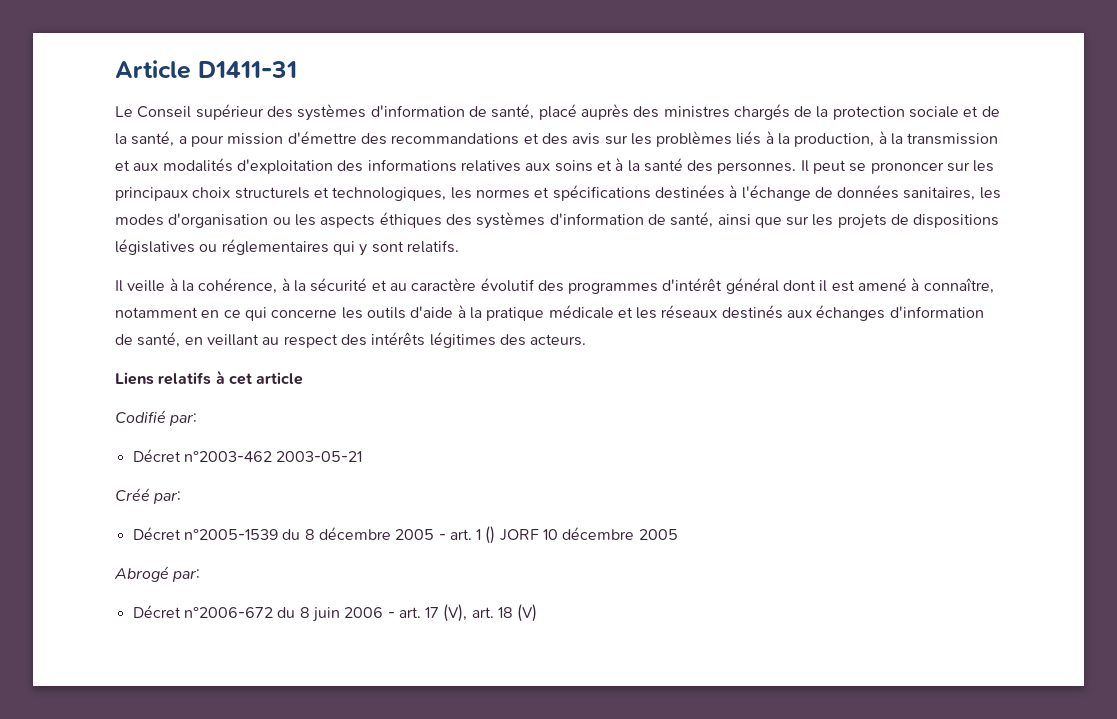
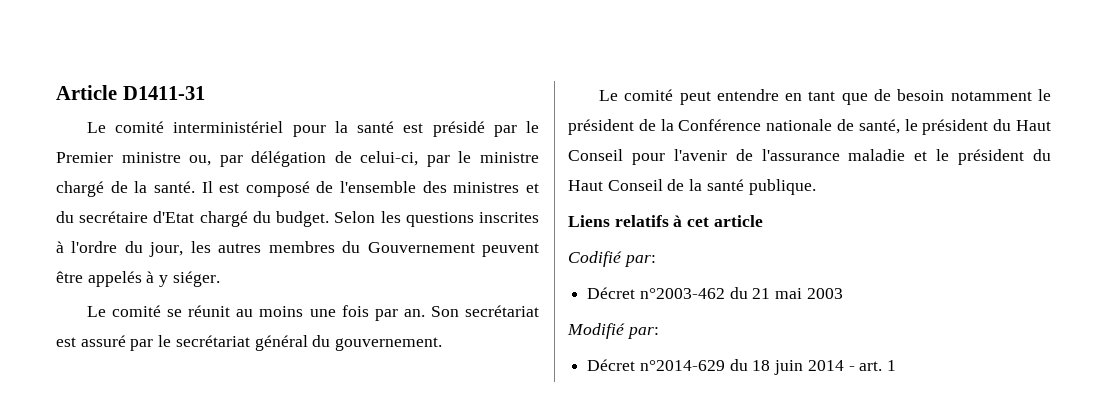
[137,104,1000,121] [115,131,999,147] [115,158,995,174] [115,185,1001,201] [115,212,1000,229] [115,239,459,256] [115,278,994,294] [115,305,984,321] [115,332,587,348] Conseil supérieur des systèmes d'information de santé, placé auprès des ministres chargés de la protection sociale et de la santé, a pour mission d'émettre des recommandations et des avis sur les problèmes liés à la production, à la transmission et aux modalités d'exploitation des informations relatives aux soins et à la santé des personnes. Il peut se prononcer sur les principaux choix structurels et technologiques, les normes et spécifications destinées à l'échange de données sanitaires, les modes d'organisation ou les aspects éthiques des systèmes d'information de santé, ainsi que sur les projets de dispositions législatives ou réglementaires qui y sont relatifs. // Il veille à la cohérence, à la sécurité et au caractère évolutif des programmes d'intérêt général dont il est amené à connaître, notamment en ce qui concerne les outils d'aide à la pratique médicale et les réseaux destinés aux échanges d'information de santé, en veillant au respect des intérêts légitimes des acteurs. -> [115,121,540,137] [56,151,539,167] [56,181,539,197] [56,211,539,227] [56,241,539,257] [56,271,220,287] [86,305,539,321] [56,335,443,351] [598,89,1051,105] [568,119,1051,135] [568,149,1051,165] [568,179,816,195] comité interministériel pour la santé est présidé par le Premier ministre ou, par délégation de celui-ci, par le ministre chargé de la santé. Il est composé de l'ensemble des ministres et du secrétaire d'Etat chargé du budget. Selon les questions inscrites à l'ordre du jour, les autres membres du Gouvernement peuvent être appelés à y siéger. // Le comité se réunit au moins une fois par an. Son secrétariat est assuré par le secrétariat général du gouvernement. // Le comité peut entendre en tant que de besoin notamment le président de la Conférence nationale de santé, le président du Haut Conseil pour l'avenir de l'assurance maladie et le président du Haut Conseil de la santé publique.
[276,451,363,462] [115,488,182,504] [132,526,678,544] [114,566,201,582] [132,604,538,622] 2003-05-21 // Créé par: // Décret n°2005-1539 du 8 décembre 2005 - art. 1 () JORF 10 décembre 2005 // Abrogé par: // Décret n°2006-672 du 8 juin 2006 - art. 17 (V), art. 18 (V) -> [729,287,843,299] [567,323,659,339] [587,359,897,375] du 21 mai 2003 // Modifié par: // Décret n°2014-629 du 18 juin 2014 - art. 1

